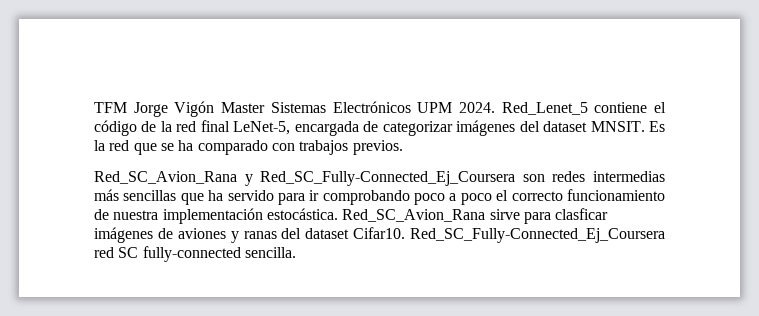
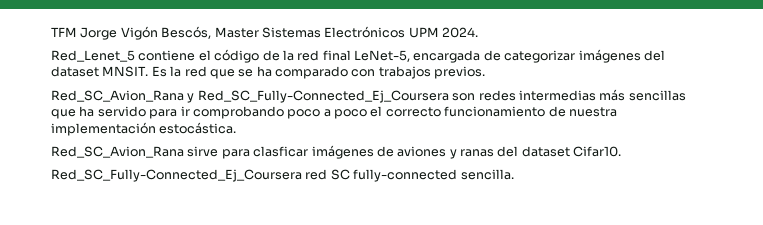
(215, 109) none -> [161,26,212,39] Bescós,
(495, 107) none -> (478, 32) //
(338, 214) none -> (237, 128) //
(406, 233) none -> (622, 151) //

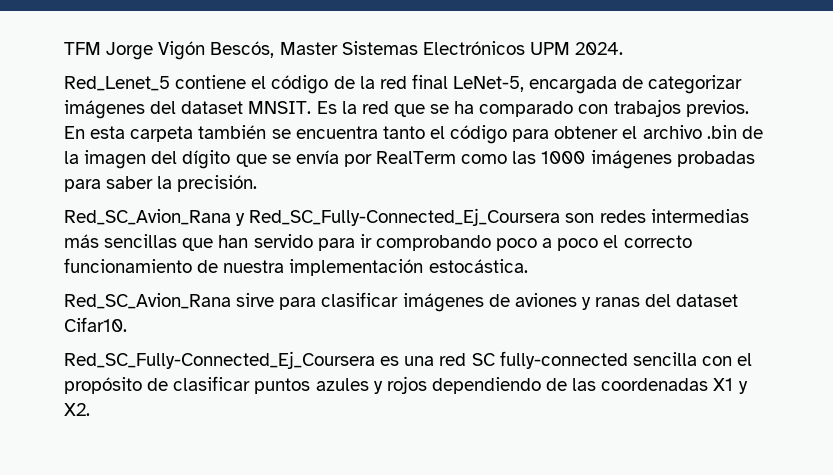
(486, 72) none -> [64,125,763,144] [64,150,755,169] [64,175,258,192] En esta carpeta también se encuentra tanto el código para obtener el archivo .bin de la imagen del dígito que se envía por RealTerm como las 1000 imágenes probadas para saber la precisión.
[79,106,95,117] ha -> [218,235,249,248] han
[253,146,309,157] clasficar -> [321,292,399,307] clasificar
(302, 175) none -> [380,356,435,366] es una
[460,169,514,180] sencilla. -> [632,352,753,366] [64,376,748,394] [64,403,90,416] sencilla con el propósito de clasificar puntos azules y rojos dependiendo de las coordenadas X1 y X2.

